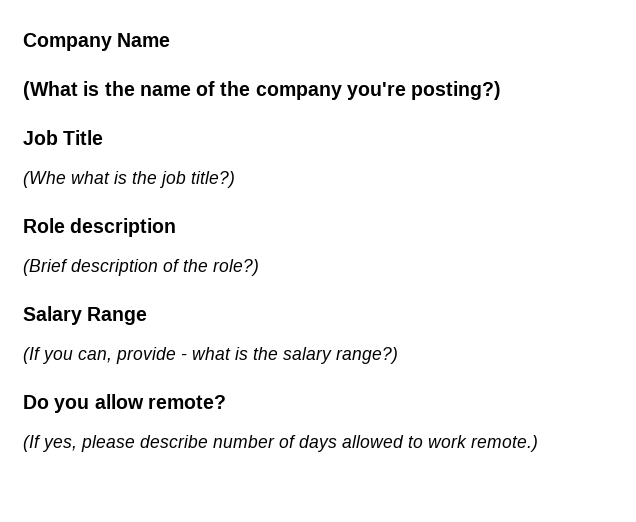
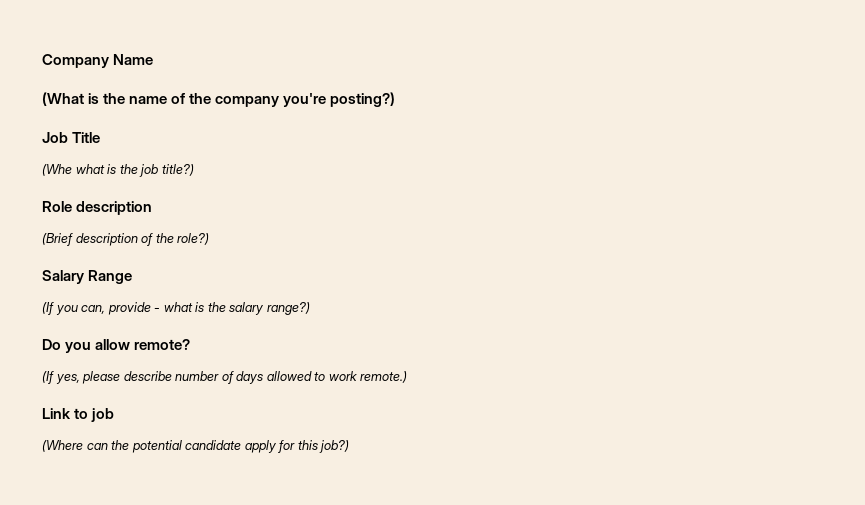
(538, 443) none -> [42,408,115,422] [42,440,350,453] // Link to job // (Where can the potential candidate apply for this job?)

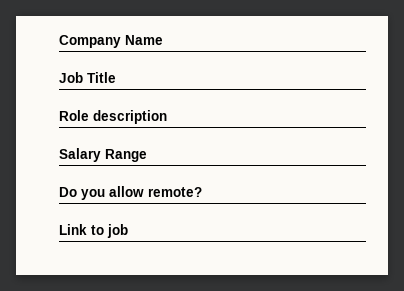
[42,92,396,107] [42,132,101,143] [42,164,194,177] [42,201,153,215] [42,233,210,246] [42,270,133,284] [42,302,310,315] [42,339,191,353] [42,371,408,384] [42,408,115,422] [42,440,350,453] (What is the name of the company you're posting?) // Job Title // (Whe what is the job title?) // Role description // (Brief description of the role?) // Salary Range // (If you can, provide - what is the salary range?) // Do you allow remote? // (If yes, please describe number of days allowed to work remote.) // Link to job // (Where can the potential candidate apply for this job?) -> [59,72,116,83] [59,110,167,124] [59,148,147,162] [59,186,202,200] [59,224,128,238] Job Title // Role description // Salary Range // Do you allow remote? // Link to job

